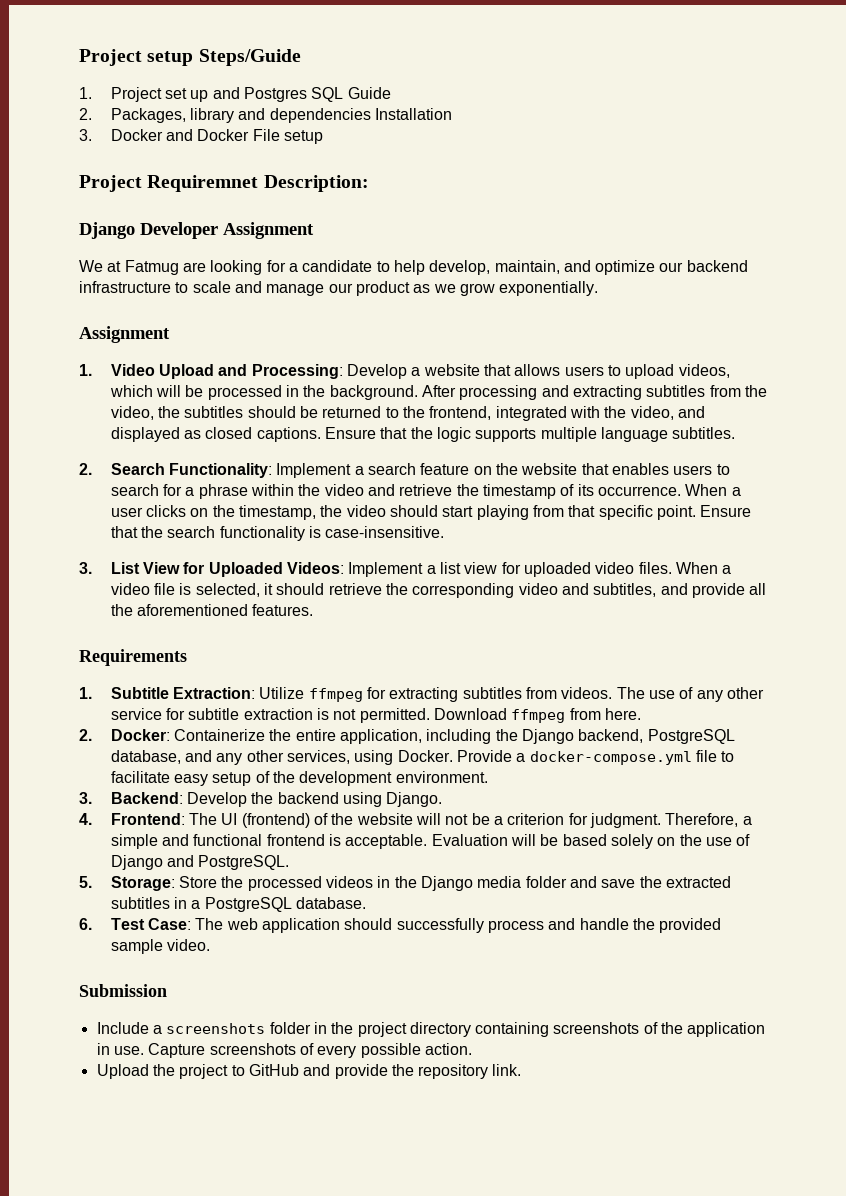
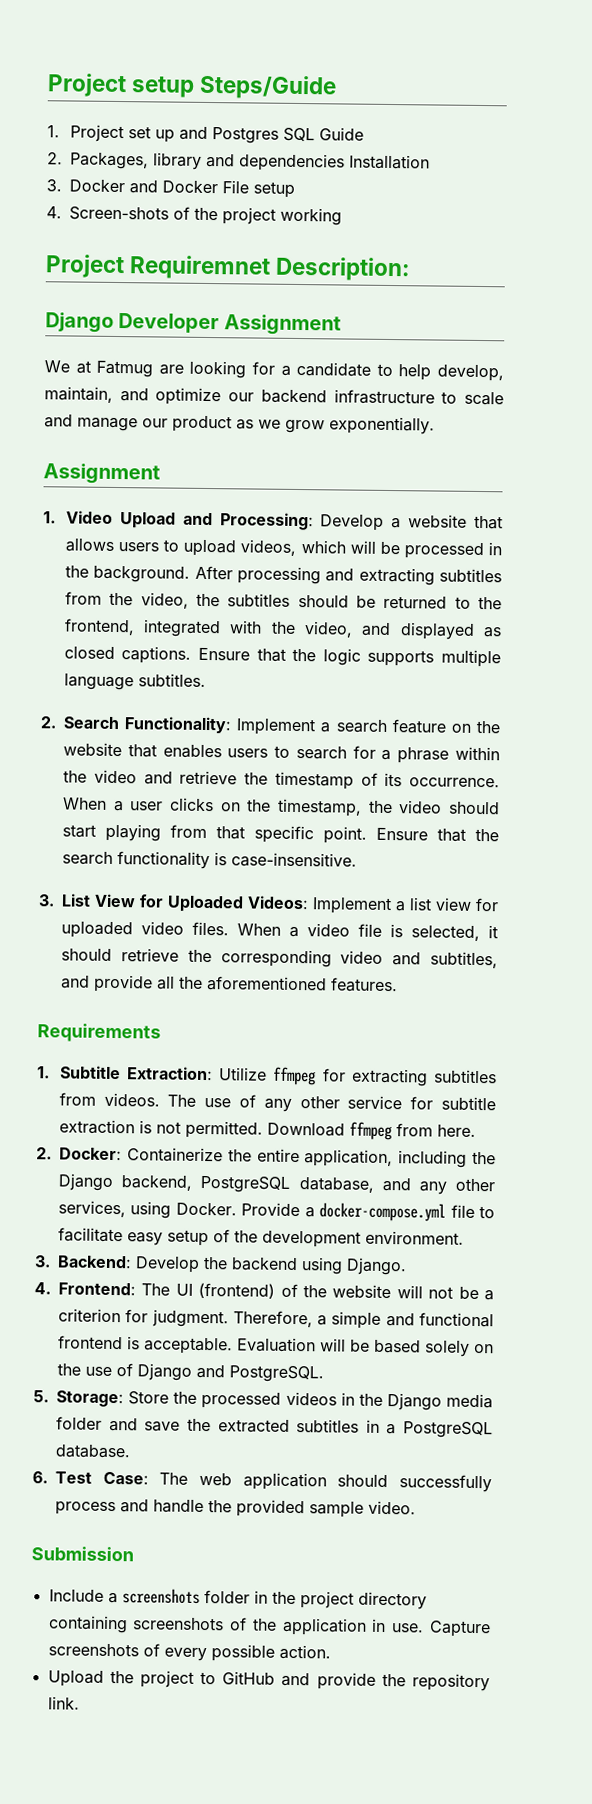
(324, 137) none -> [46,206,342,226] // 4. Screen-shots of the project working

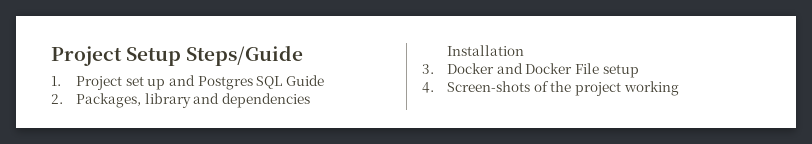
[47,73,196,98] Project setup -> [51,46,182,66] Project Setup
[45,254,412,282] [45,312,341,336] [44,360,505,382] [44,386,505,406] [44,414,435,435] [43,463,160,485] [43,510,503,531] [64,538,502,560] [64,565,502,586] [64,591,502,610] [63,618,503,640] [63,646,502,668] [63,673,206,691] [40,716,501,736] [63,742,500,764] [63,769,500,790] [63,797,501,817] [62,823,499,844] [62,851,357,870] [38,893,499,915] [61,921,498,942] [61,948,498,969] [61,974,398,993] [37,1023,161,1043] [37,1065,497,1087] [58,1092,496,1112] [58,1119,476,1141] [36,1147,496,1168] [58,1173,496,1195] [58,1200,496,1222] [58,1227,464,1248] [34,1255,407,1276] [34,1282,494,1301] [58,1308,494,1329] [58,1335,494,1357] [57,1363,324,1383] [33,1390,493,1411] [56,1416,493,1439] [55,1444,131,1459] [32,1471,492,1493] [55,1499,416,1518] [31,1546,134,1562] [48,1588,427,1610] [47,1615,491,1638] [47,1643,331,1662] [47,1670,491,1692] [47,1696,80,1710] // Project Requiremnet Description: // Django Developer Assignment // We at Fatmug are looking for a candidate to help develop, maintain, and optimize our backend infrastructure to scale and manage our product as we grow exponentially. // Assignment // 1. Video Upload and Processing: Develop a website that allows users to upload videos, which will be processed in the background. After processing and extracting subtitles from the video, the subtitles should be returned to the frontend, integrated with the video, and displayed as closed captions. Ensure that the logic supports multiple language subtitles. // 2. Search Functionality: Implement a search feature on the website that enables users to search for a phrase within the video and retrieve the timestamp of its occurrence. When a user clicks on the timestamp, the video should start playing from that specific point. Ensure that the search functionality is case-insensitive. // 3. List View for Uploaded Videos: Implement a list view for uploaded video files. When a video file is selected, it should retrieve the corresponding video and subtitles, and provide all the aforementioned features. // Requirements // 1. Subtitle Extraction: Utilize ffmpeg for extracting subtitles from videos. The use of any other service for subtitle extraction is not permitted. Download ffmpeg from here. // 2. Docker: Containerize the entire application, including the Django backend, PostgreSQL database, and any other services, using Docker. Provide a docker-compose.yml file to facilitate easy setup of the development environment. // 3. Backend: Develop the backend using Django. // 4. Frontend: The UI (frontend) of the website will not be a criterion for judgment. Therefore, a simple and functional frontend is acceptable. Evaluation will be based solely on the use of Django and PostgreSQL. // 5. Storage: Store the processed videos in the Django media folder and save the extracted subtitles in a PostgreSQL database. // 6. Test Case: The web application should successfully process and handle the provided sample video. // Submission // Include a screenshots folder in the project directory containing screenshots of the application in use. Capture screenshots of every possible action. // Upload the project to GitHub and provide the repository link. -> (679, 88) none

